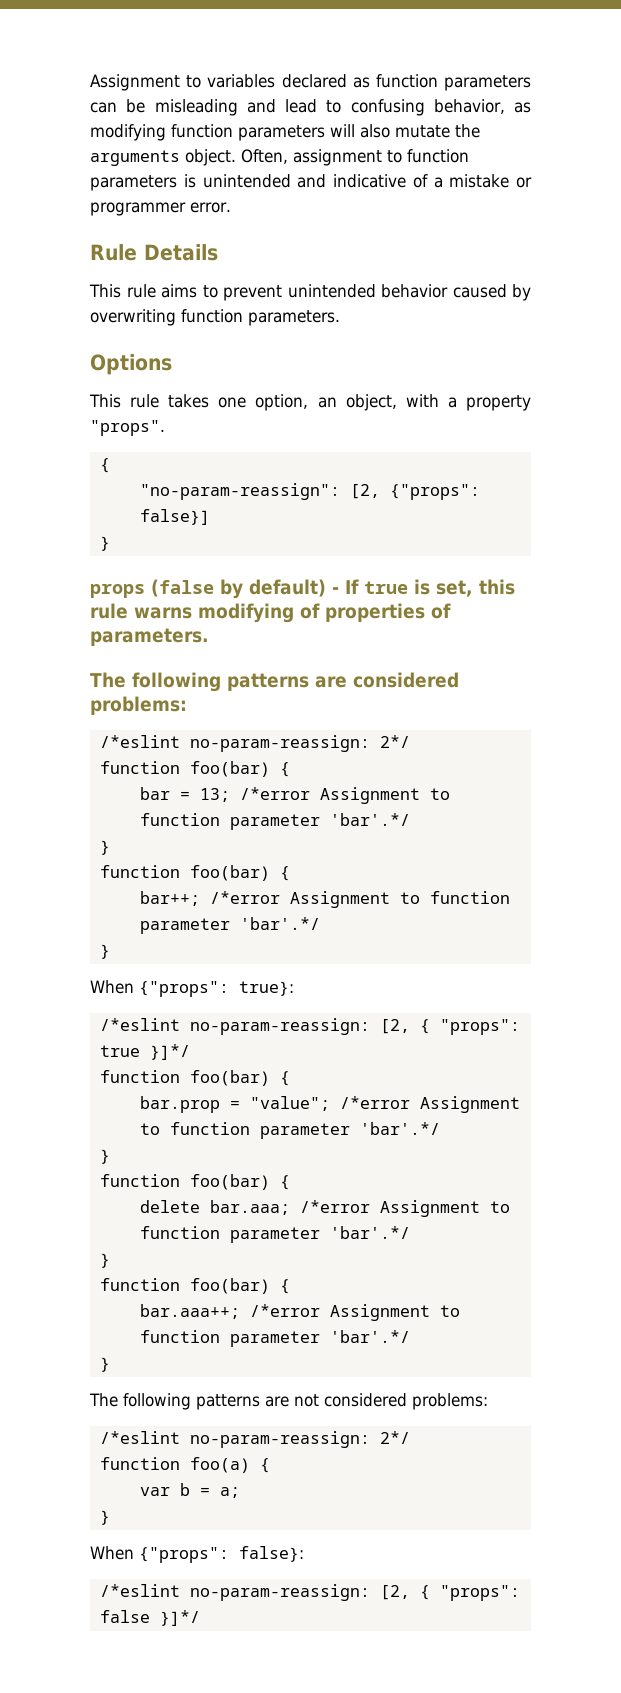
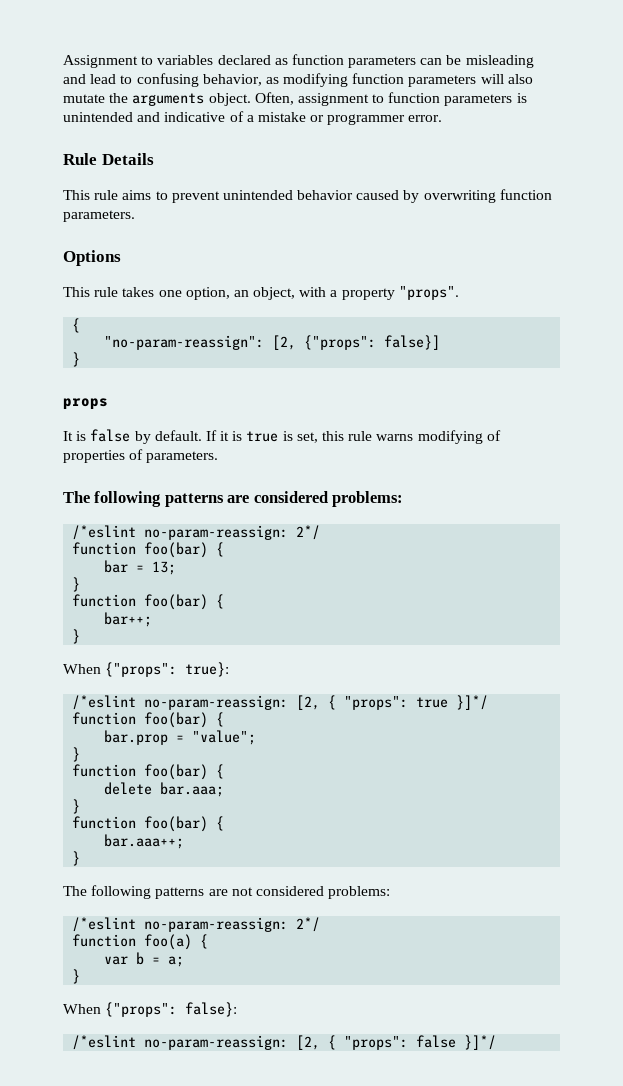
[151,579,359,599] (false by default) - If -> [63,429,243,444] // It is false by default. If it is
[239,787,450,804] [139,813,410,830] /*error Assignment to function parameter 'bar'.*/ -> (177, 568) none
[209,891,510,908] [139,917,320,934] /*error Assignment to function parameter 'bar'.*/ -> (153, 619) none
[339,1096,520,1113] [139,1122,440,1139] /*error Assignment to function parameter 'bar'.*/ -> (257, 737) none
[299,1200,510,1217] [139,1226,410,1243] /*error Assignment to function parameter 'bar'.*/ -> (225, 789) none
[249,1304,460,1321] [139,1330,410,1347] /*error Assignment to function parameter 'bar'.*/ -> (185, 841) none

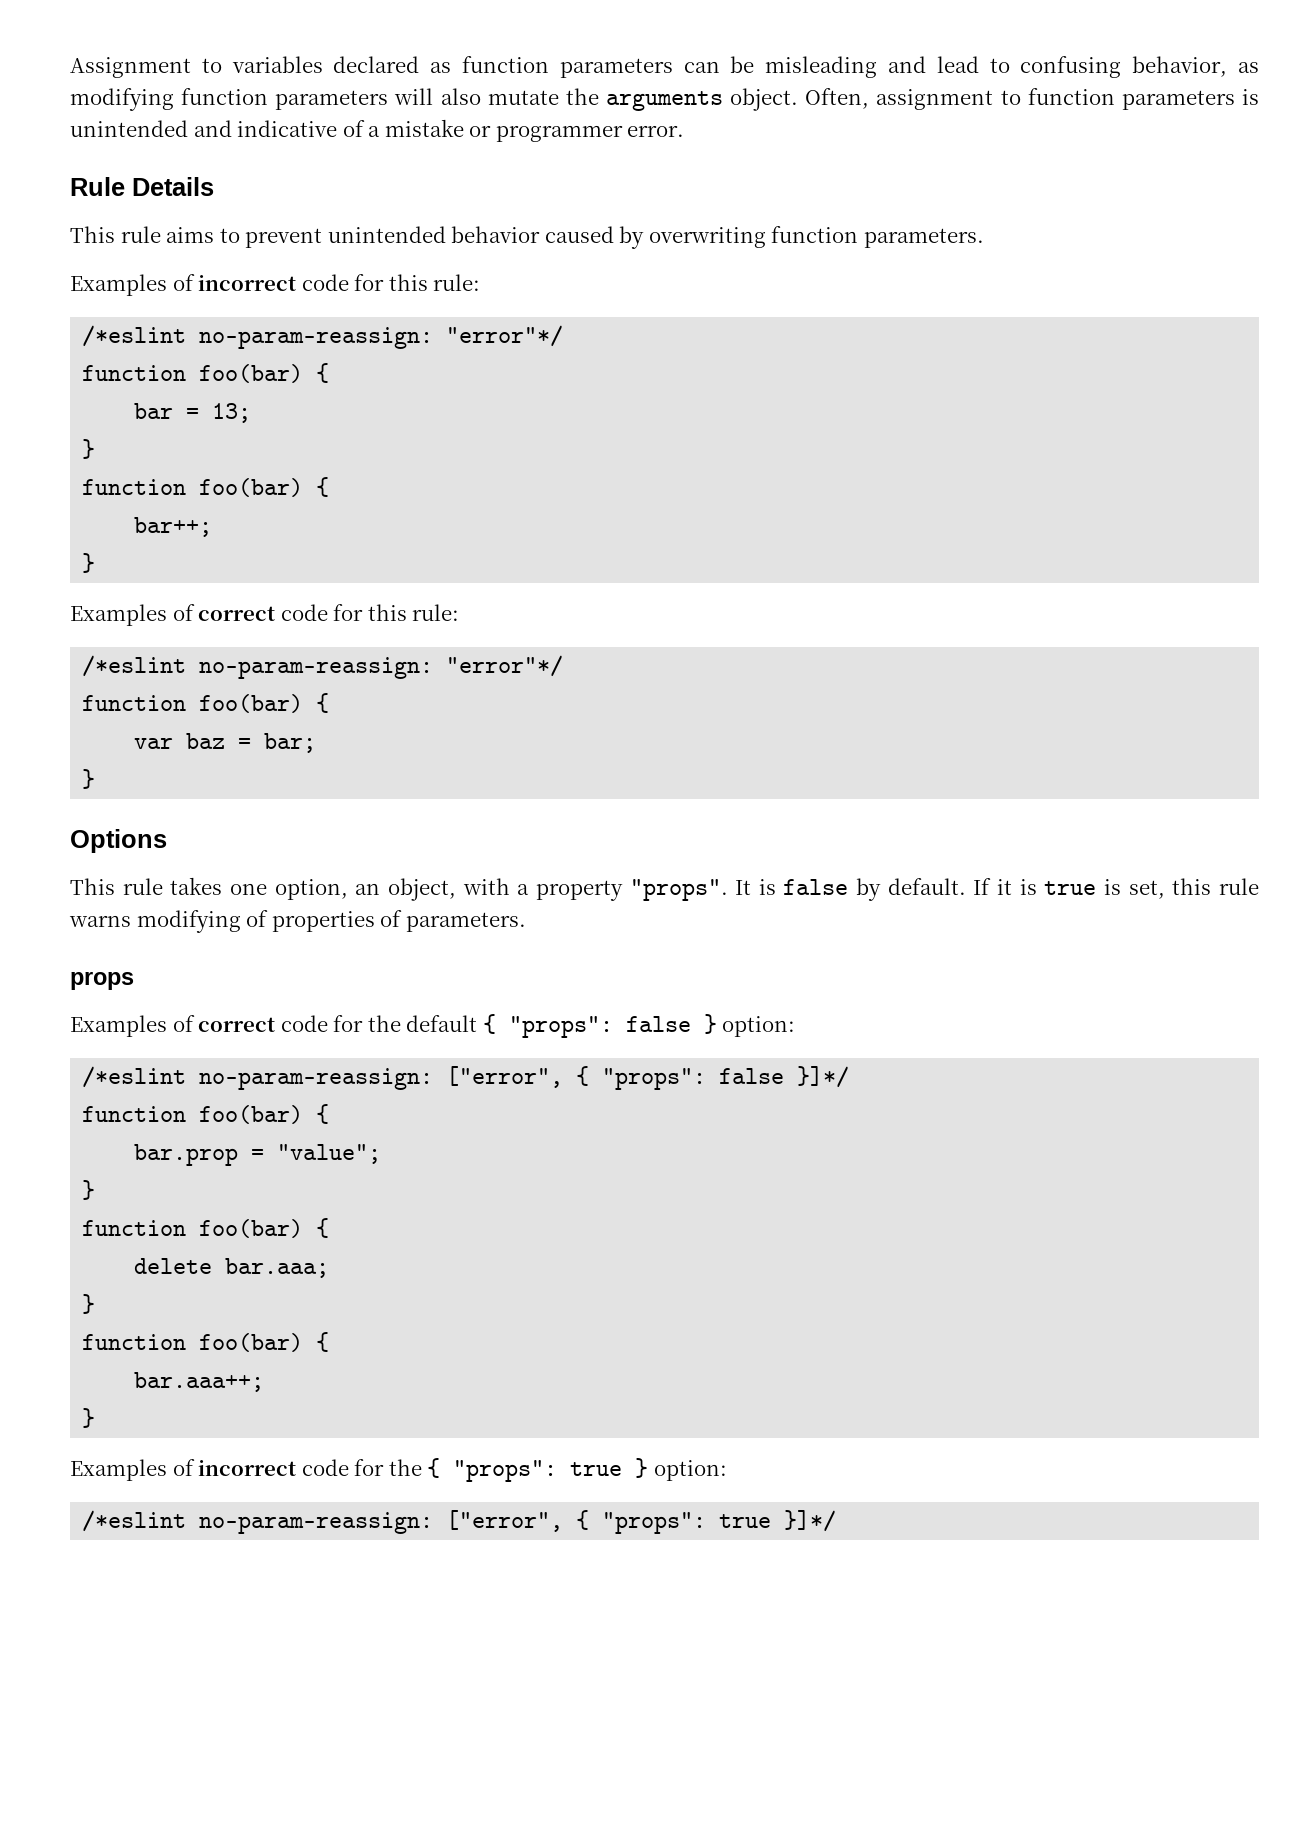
(135, 216) none -> [70,274,481,296] [82,325,564,349] [82,363,330,383] [134,403,252,423] [82,439,96,459] [82,477,330,497] [134,517,213,537] [82,553,96,573] [70,604,460,626] [82,655,564,679] [82,693,330,713] [134,733,317,753] [82,769,96,789] // Examples of incorrect code for this rule: // /*eslint no-param-reassign: "error"*/ // function foo(bar) { // bar = 13; // } // function foo(bar) { // bar++; // } // Examples of correct code for this rule: // /*eslint no-param-reassign: "error"*/ // function foo(bar) { // var baz = bar; // }
[72,318,81,333] [104,335,441,350] [72,352,81,367] [63,398,108,410] // { // "no-param-reassign": [2, {"props": false}] // } // props // -> (728, 890) none
[63,491,404,507] [72,525,321,540] [72,542,225,558] [104,560,177,575] [72,577,81,592] [72,594,225,610] [104,612,153,627] [72,629,81,644] [63,662,230,677] [72,695,449,710] The following patterns are considered problems: // /*eslint no-param-reassign: 2*/ // function foo(bar) { // bar = 13; // } // function foo(bar) { // bar++; // } // When {"props": true}: // /*eslint no-param-reassign: [2, { "props": true -> [70,972,134,990] [70,1014,796,1038] [82,1066,785,1090] props // Examples of correct code for the default { "props": false } option: // /*eslint no-param-reassign: ["error", { "props": false
[63,885,391,899] [72,917,321,932] [72,934,209,950] [104,952,185,967] [72,969,81,984] [63,1002,238,1017] [72,1035,457,1050] The following patterns are not considered problems: // /*eslint no-param-reassign: 2*/ // function foo(a) { // var b = a; // } // When {"props": false}: // /*eslint no-param-reassign: [2, { "props": false -> [70,1458,727,1482] [82,1510,772,1534] Examples of incorrect code for the { "props": true } option: // /*eslint no-param-reassign: ["error", { "props": true

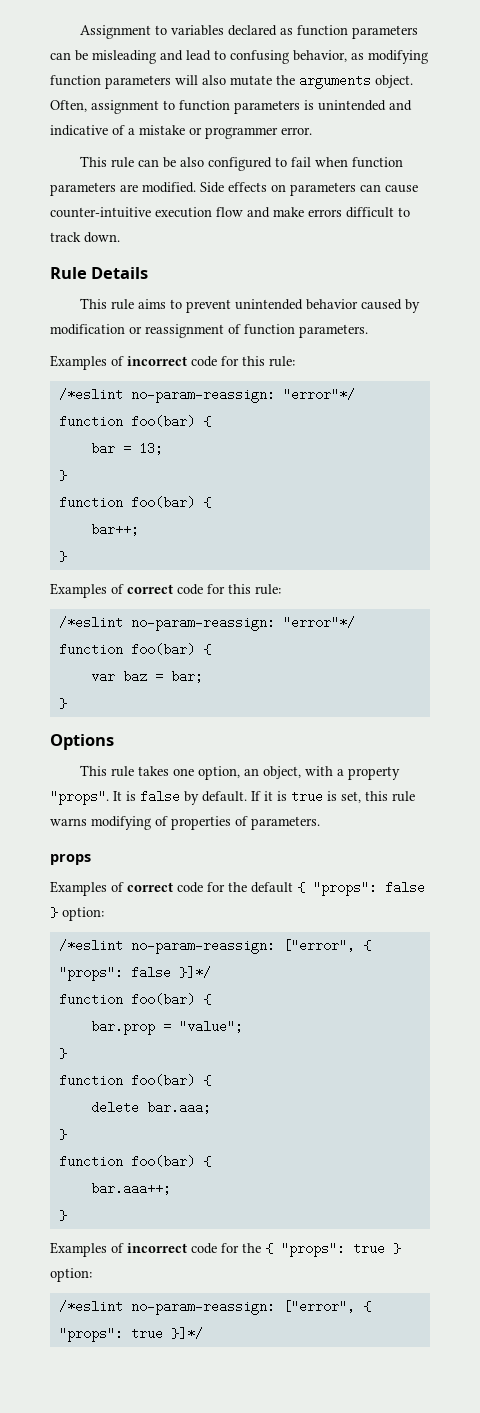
(685, 131) none -> [80,156,404,171] [50,182,418,196] [50,207,410,218] [50,232,120,243] // This rule can be also configured to fail when function parameters are modified. Side effects on parameters can cause counter-intuitive execution flow and make errors difficult to track down.
[648,227,766,248] overwriting -> [50,324,241,338] modification or reassignment of

